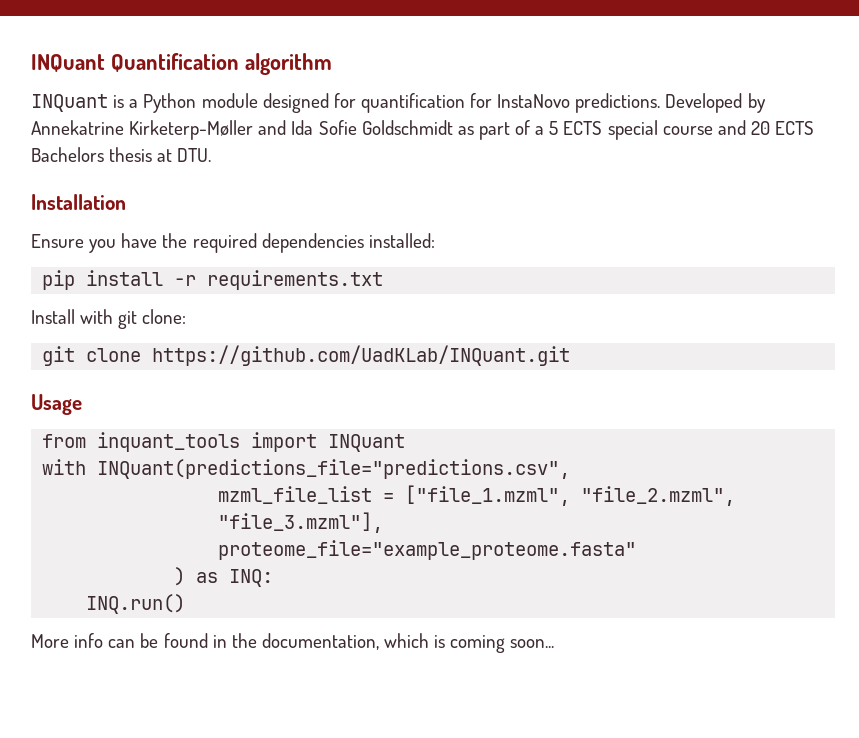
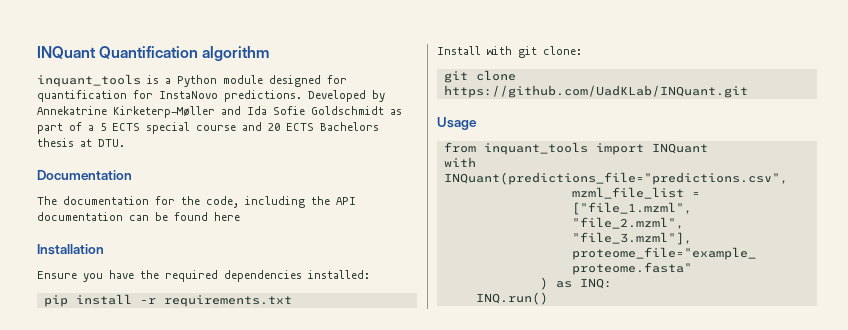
[31,94,108,112] INQuant -> [37,74,141,87] inquant_tools
(212, 155) none -> [37,170,132,180] [37,196,356,208] [37,212,240,221] // Documentation // The documentation for the code, including the API documentation can be found here
[31,633,555,653] // More info can be found in the documentation, which is coming soon... -> (548, 298) none

